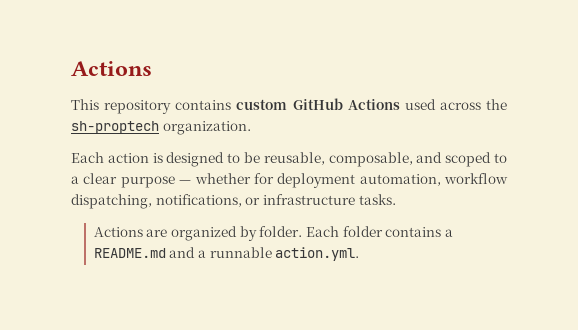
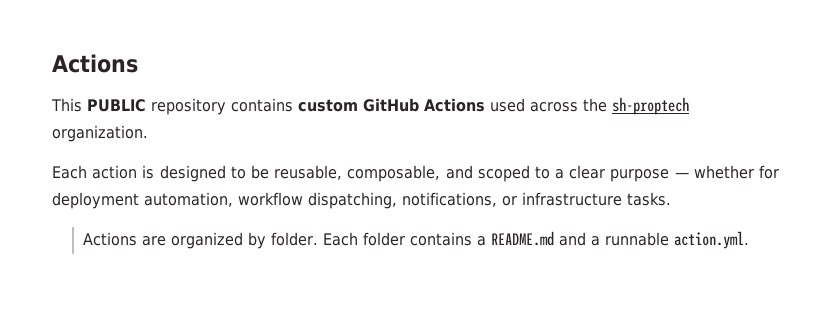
(99, 104) none -> [87,99,146,112] PUBLIC

